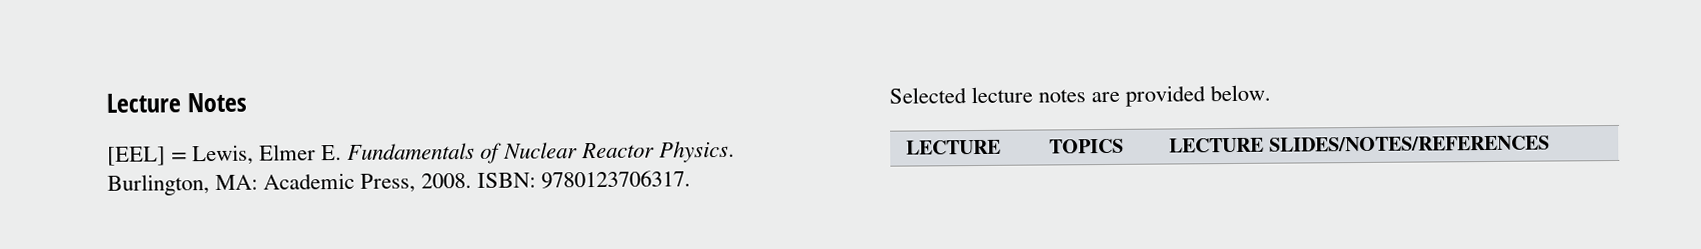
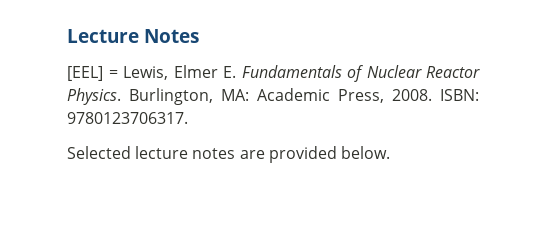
[906,139,1002,155] [1049,138,1125,154] [1169,135,1550,153] // LECTURE | TOPICS | LECTURE SLIDES/NOTES/REFERENCES -> (390, 152) none

